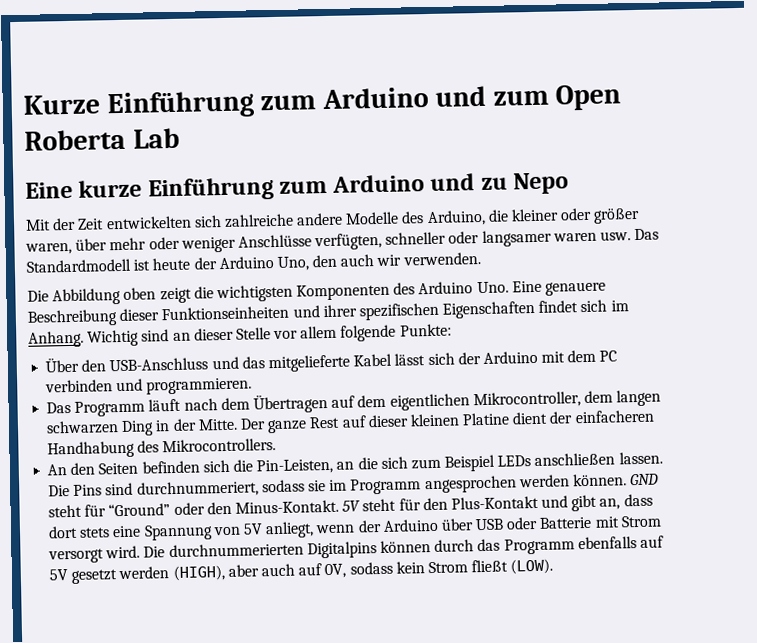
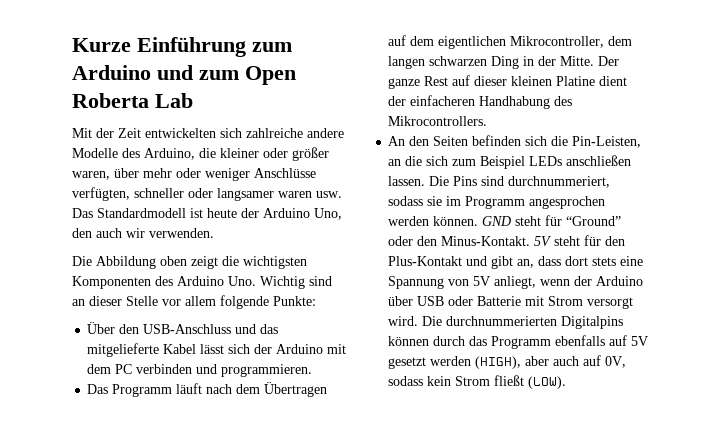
[25,172,570,202] // Eine kurze Einführung zum Arduino und zu Nepo -> (193, 100) none
[511,280,607,296] [27,299,629,327] [28,330,84,348] Eine genauere Beschreibung dieser Funktionseinheiten und ihrer spezifischen Eigenschaften findet sich im Anhang. -> (256, 281) none

